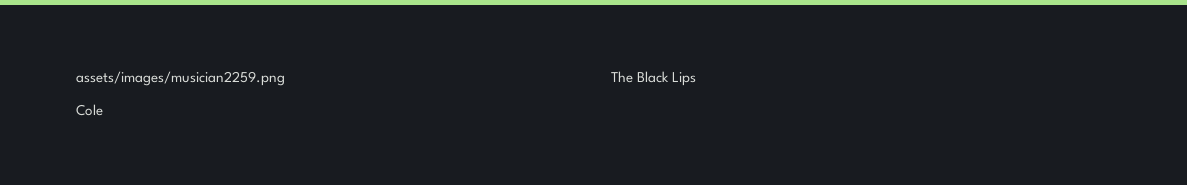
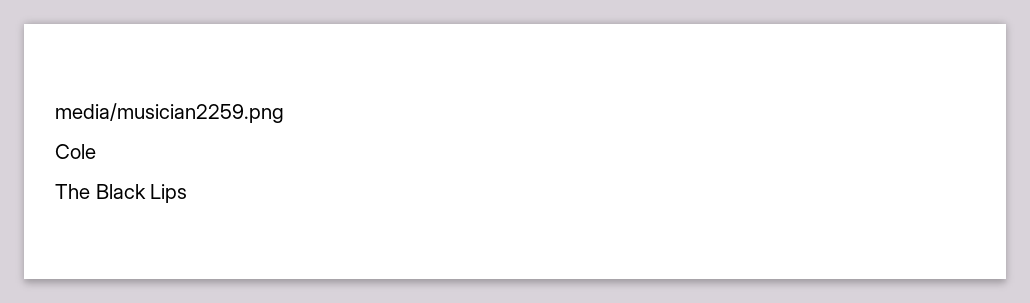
[76,71,285,86] assets/images/musician2259.png -> [55,103,284,123] media/musician2259.png

